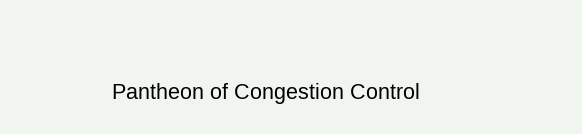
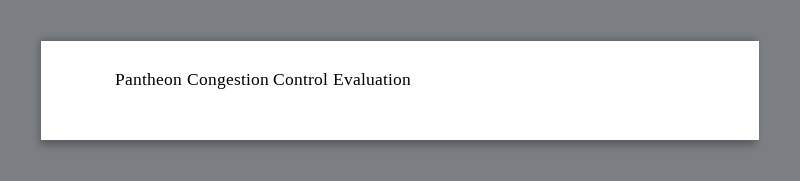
[210,83,228,99] of -> (182, 79) none
(420, 91) none -> [333,73,412,85] Evaluation

